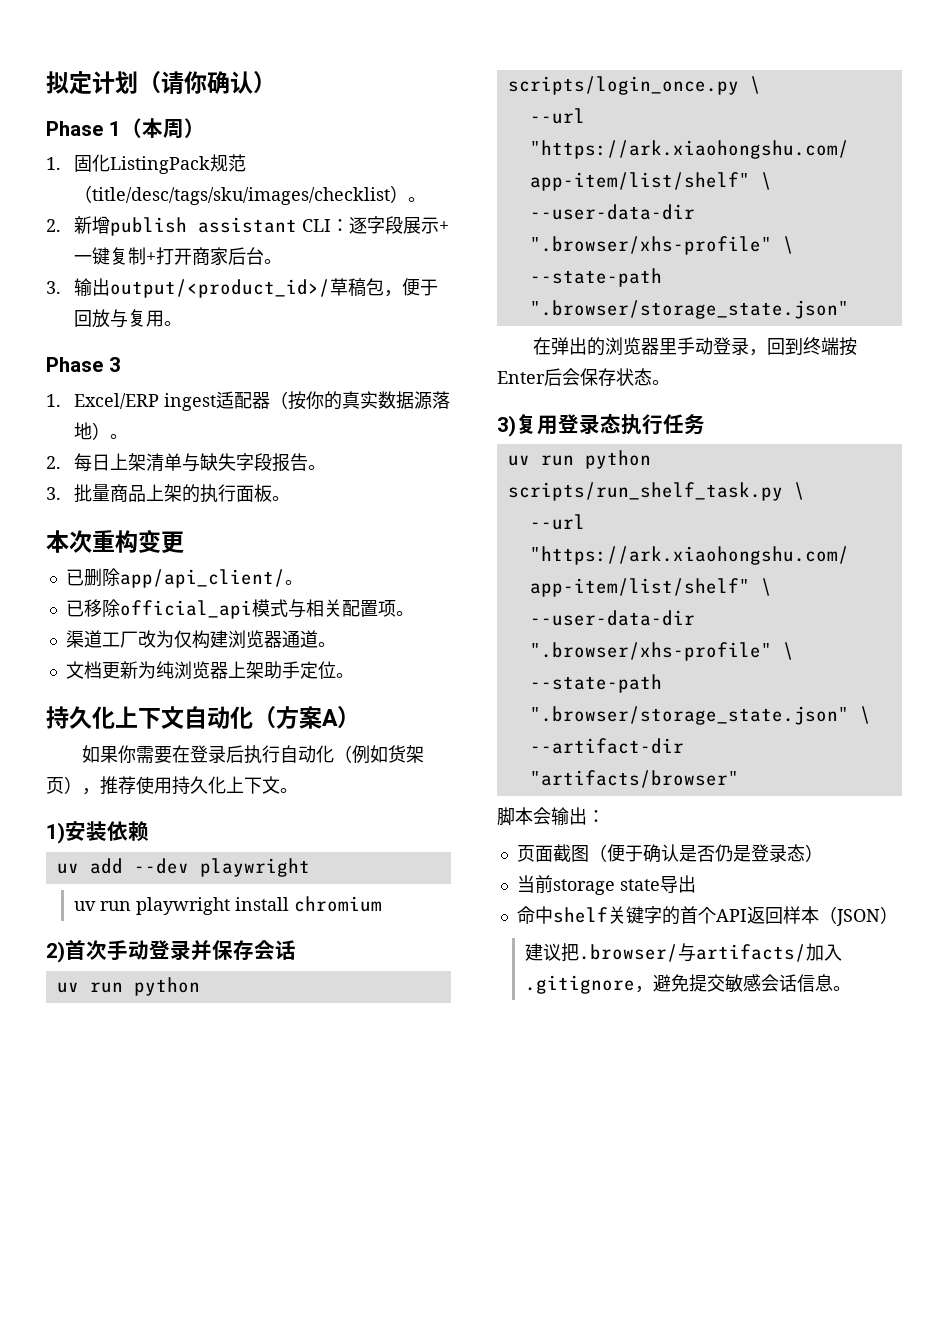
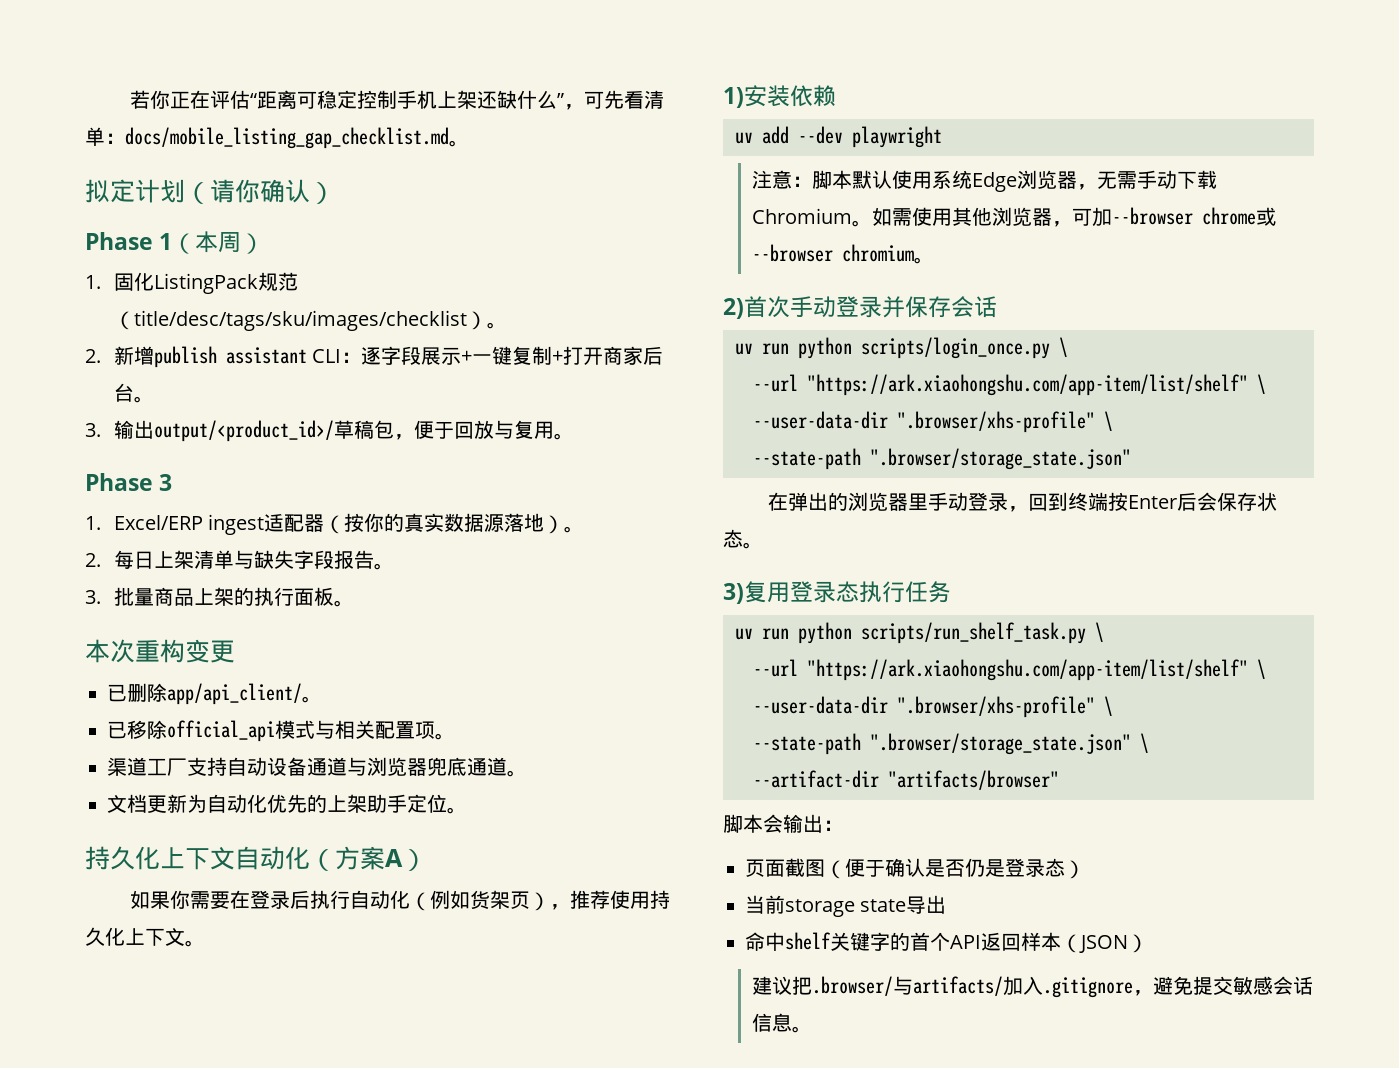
(46, 82) none -> [129,90,664,110] [85,127,469,149] 若你正在评估“距离可稳定控制手机上架还缺什么”，可先看清单：docs/mobile_listing_gap_checklist.md。 //
[137,630,282,649] 改为仅构建浏览器 -> [187,757,467,776] 支持自动设备通道与浏览器兜底
[155,661,228,679] 纯浏览器 -> [207,794,327,813] 自动化优先的
[73,897,289,915] uv run playwright install -> [751,170,1217,192] [751,207,1276,227] [751,244,833,262] 注意：脚本默认使用系统Edge浏览器，无需手动下载Chromium。如需使用其他浏览器，可加--browser chrome或--browser
(382, 904) none -> [913,257,934,264] 。

